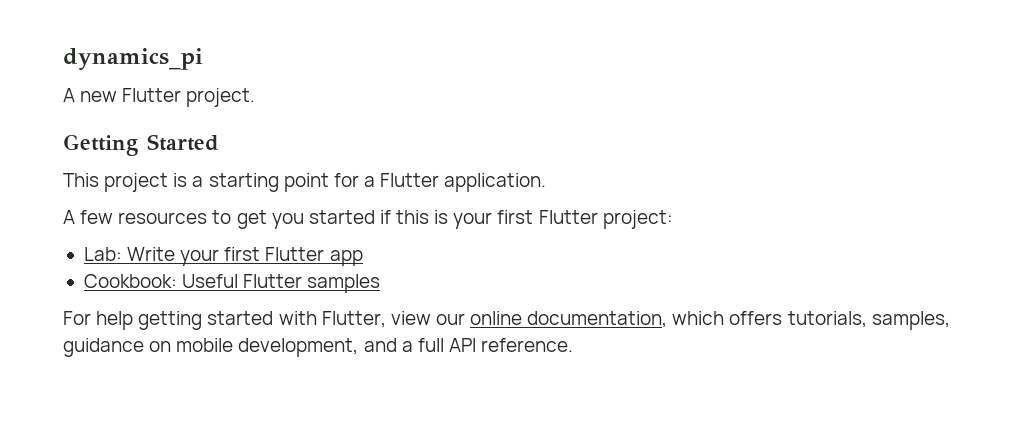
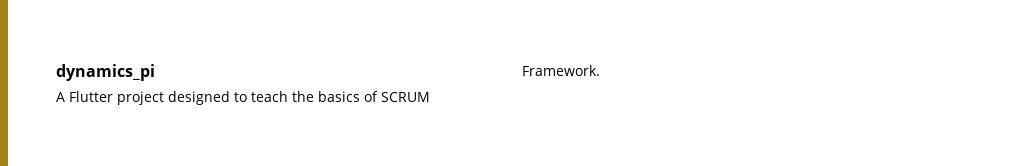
[80,88,256,107] [63,134,219,156] [63,173,547,192] [63,210,673,229] [83,247,363,266] [83,274,381,293] [63,311,950,330] [63,338,574,357] new Flutter project. // Getting Started // This project is a starting point for a Flutter application. // A few resources to get you started if this is your first Flutter project: // Lab: Write your first Flutter app // Cookbook: Useful Flutter samples // For help getting started with Flutter, view our online documentation, which offers tutorials, samples, guidance on mobile development, and a full API reference. -> [69,91,430,105] [522,65,600,76] Flutter project designed to teach the basics of SCRUM Framework.

